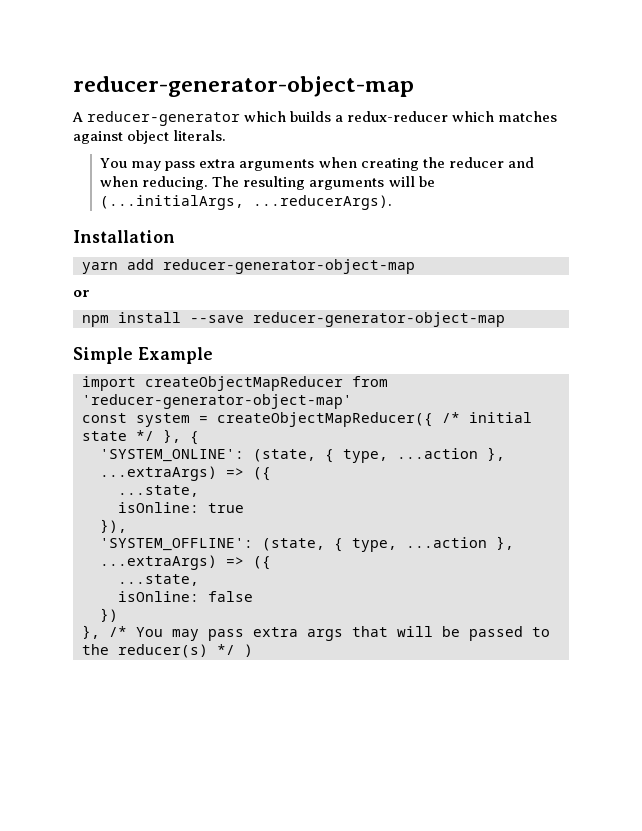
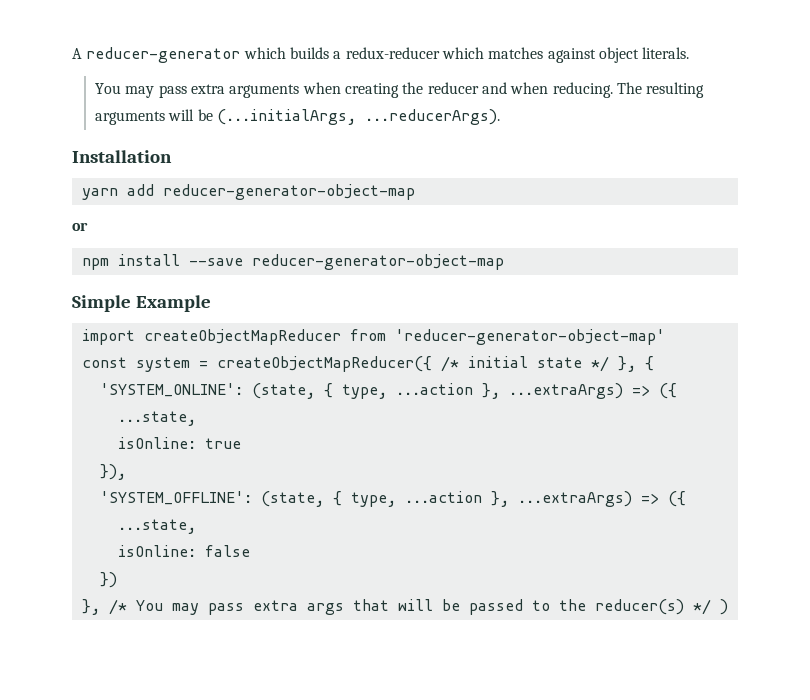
[73,76,414,97] reducer-generator-object-map // -> (72, 53) none

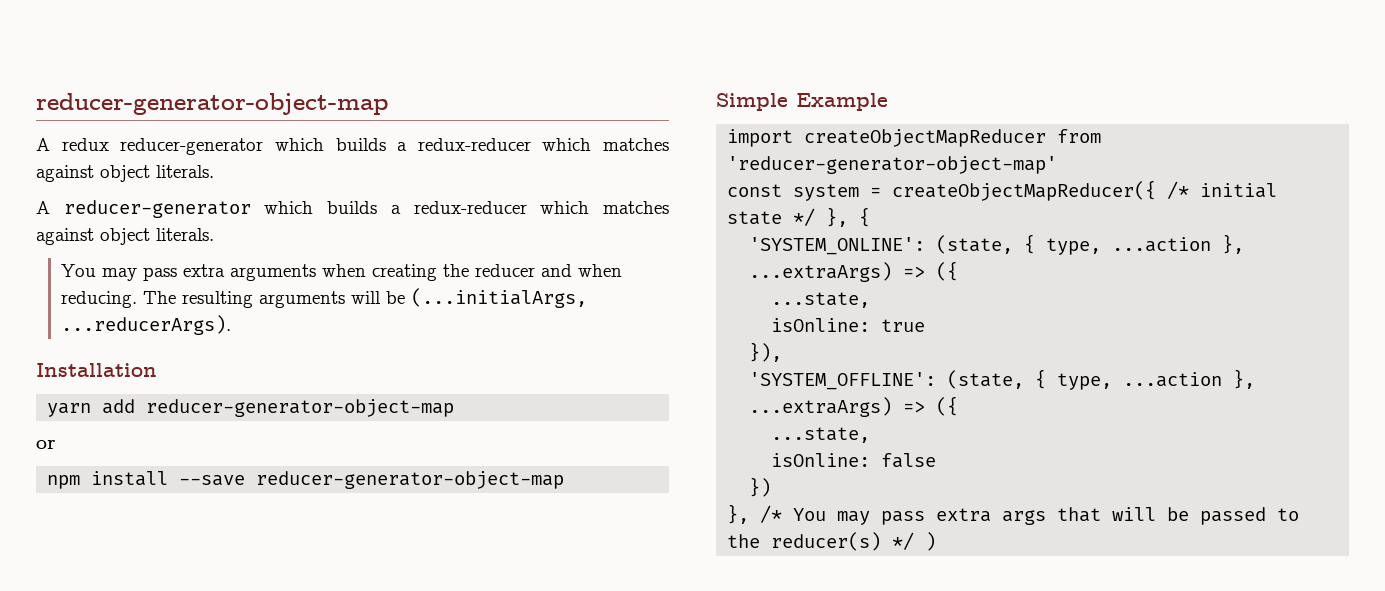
(72, 53) none -> [36,93,388,115] [36,138,669,155] [36,165,214,182] reducer-generator-object-map // A redux reducer-generator which builds a redux-reducer which matches against object literals. //

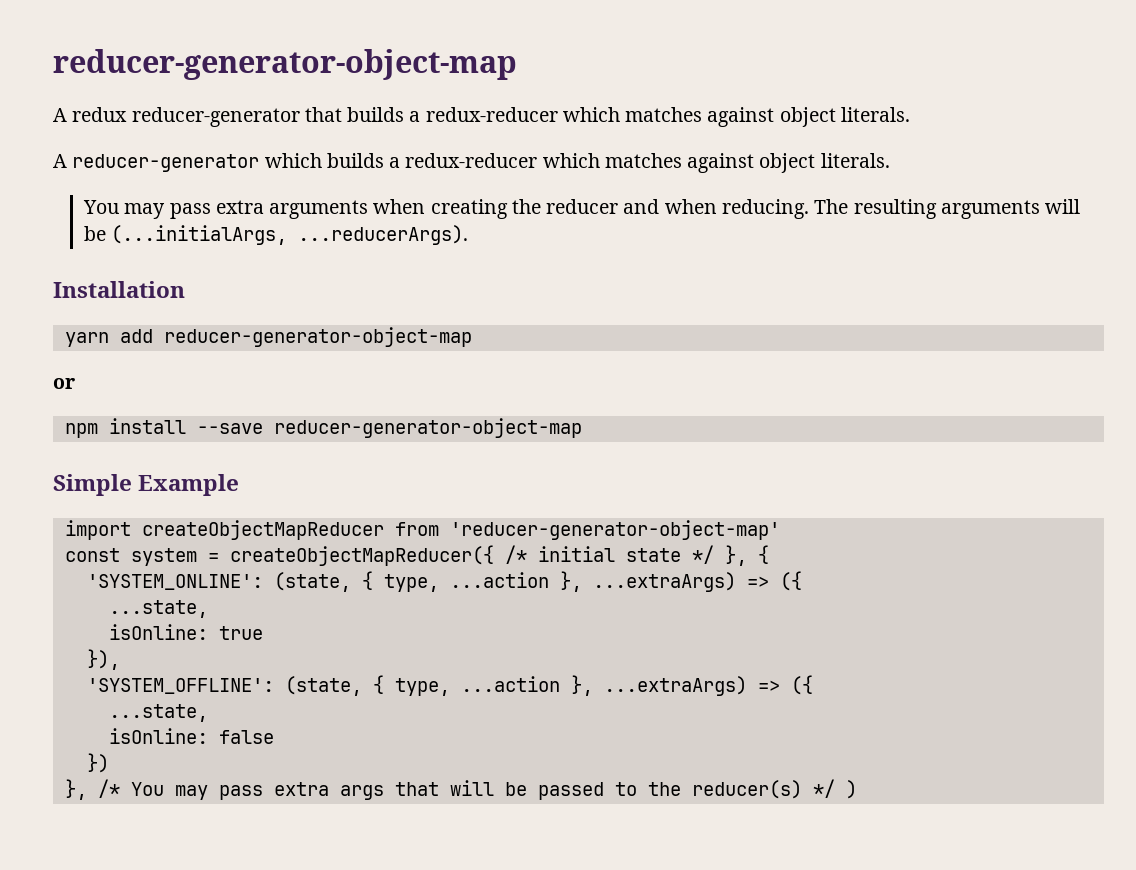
[274,138,324,151] which -> [304,107,342,122] that

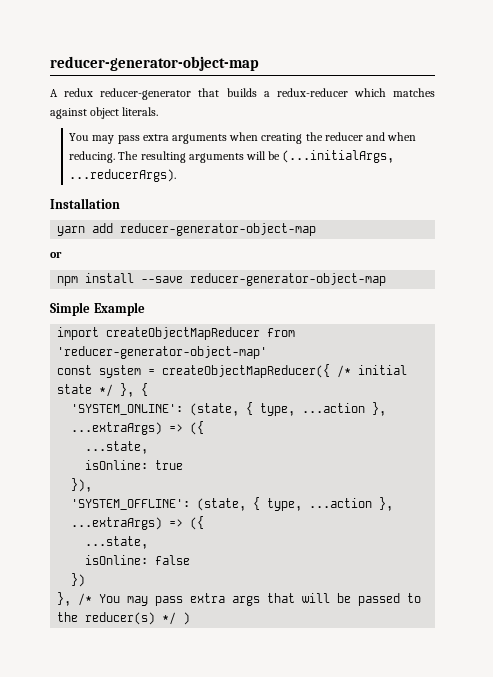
[53,153,890,173] // A reducer-generator which builds a redux-reducer which matches against object literals. -> (159, 111) none

